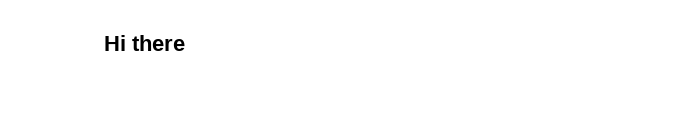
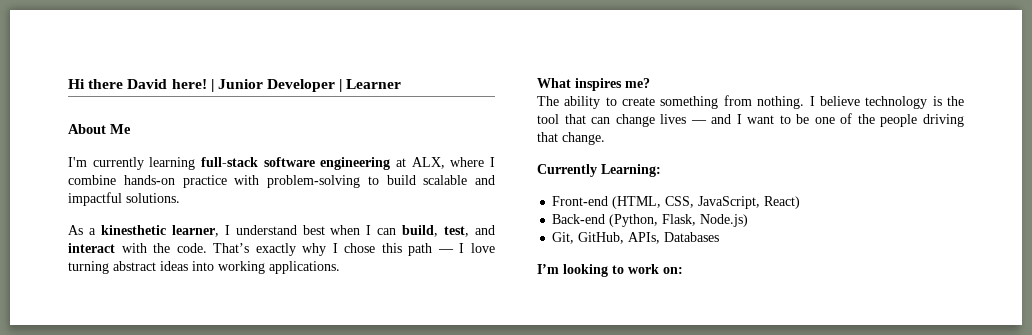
(185, 43) none -> [127,79,402,92] [68,124,131,134] [68,157,496,170] [68,175,495,188] [68,192,180,206] [68,225,496,237] [68,243,496,256] [68,261,340,274] [537,78,650,91] [537,95,964,109] [537,113,965,127] [537,132,605,145] [537,164,661,177] [552,196,801,209] [552,214,749,227] [552,232,720,244] [537,264,683,277] David here! | Junior Developer | Learner // About Me // I'm currently learning full-stack software engineering at ALX, where I combine hands-on practice with problem-solving to build scalable and impactful solutions. // As a kinesthetic learner, I understand best when I can build, test, and interact with the code. That’s exactly why I chose this path — I love turning abstract ideas into working applications. // What inspires me? // The ability to create something from nothing. I believe technology is the tool that can change lives — and I want to be one of the people driving that change. // Currently Learning: // Front-end (HTML, CSS, JavaScript, React) // Back-end (Python, Flask, Node.js) // Git, GitHub, APIs, Databases // I’m looking to work on:

